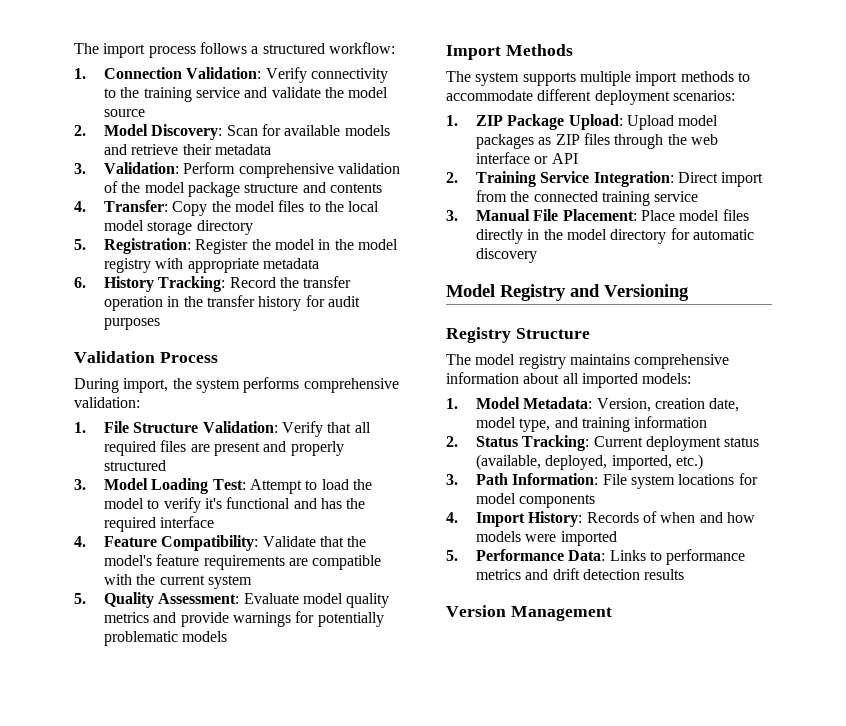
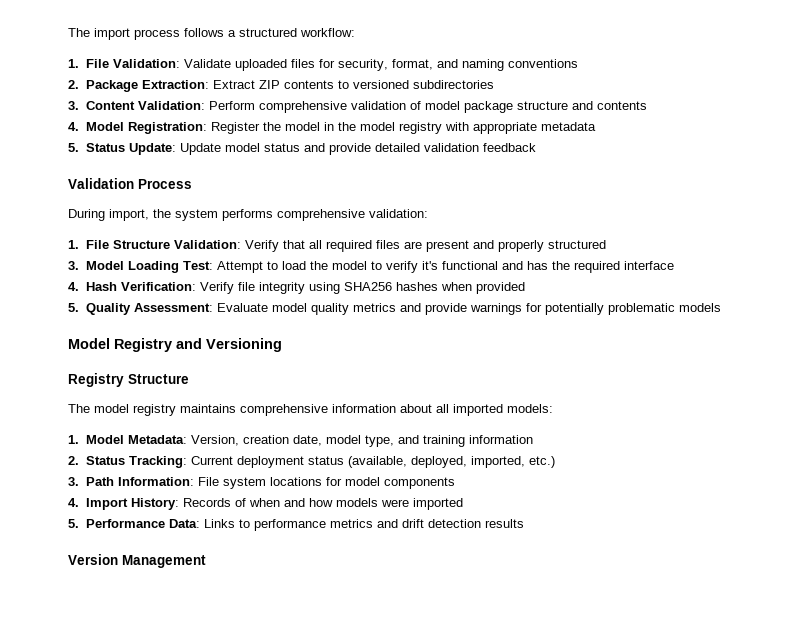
[103,67,388,83] [103,87,389,102] [103,109,145,117] [74,124,390,140] [103,144,271,155] [74,163,86,174] Connection Validation: Verify connectivity to the training service and validate the model source // 2. Model Discovery: Scan for available models and retrieve their metadata // 3. -> [86,59,579,71] [68,80,495,92] [68,101,136,110] File Validation: Validate uploaded files for security, format, and naming conventions // 2. Package Extraction: Extract ZIP contents to versioned subdirectories // 3. Content
[121,182,141,193] the -> (422, 105) none
[103,200,380,216] [103,220,253,235] [74,239,86,250] Transfer: Copy the model files to the local model storage directory // 5. -> [86,122,125,131] Model
[74,276,352,292] [103,295,360,311] [103,318,160,330] 6. History Tracking: Record the transfer operation in the transfer history for audit purposes -> [68,143,537,155] 5. Status Update: Update model status and provide detailed validation feedback
[103,535,367,551] [103,554,382,570] [103,574,252,589] Feature Compatibility: Validate that the model's feature requirements are compatible with the current system -> [86,282,526,294] Hash Verification: Verify file integrity using SHA256 hashes when provided
[446,44,573,60] [446,71,750,86] [446,89,735,105] [446,114,719,130] [475,133,718,149] [475,152,578,164] [446,171,764,187] [475,190,699,206] [446,209,749,221] [475,228,754,244] [475,248,537,263] // Import Methods // The system supports multiple import methods to accommodate different deployment scenarios: // 1. ZIP Package Upload: Upload model packages as ZIP files through the web interface or API // 2. Training Service Integration: Direct import from the connected training service // 3. Manual File Placement: Place model files directly in the model directory for automatic discovery -> (722, 307) none

